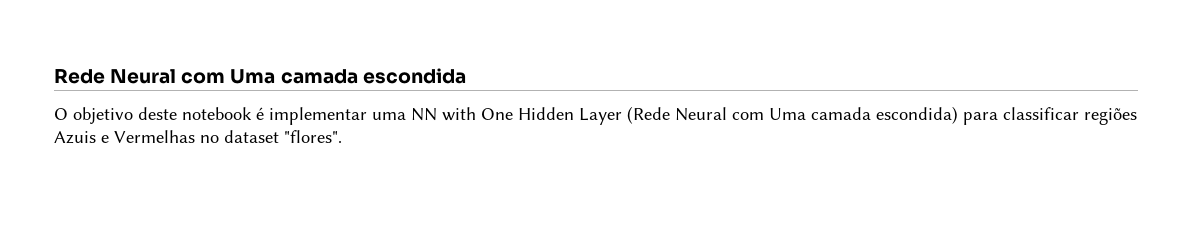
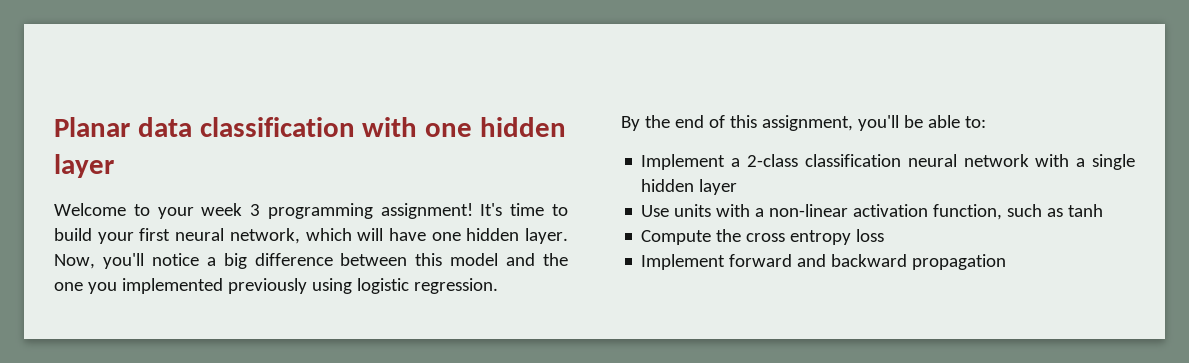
[54,68,466,84] [54,106,1137,125] [54,130,342,144] Rede Neural com Uma camada escondida // O objetivo deste notebook é implementar uma NN with One Hidden Layer (Rede Neural com Uma camada escondida) para classificar regiões Azuis e Vermelhas no dataset "flores". -> [54,117,567,137] [54,154,114,178] [54,203,568,219] [54,228,568,244] [54,253,568,269] [54,278,498,294] [621,115,986,131] [641,154,1135,170] [641,179,738,195] [641,204,1104,220] [641,229,885,245] [641,254,1007,270] Planar data classification with one hidden layer // Welcome to your week 3 programming assignment! It's time to build your first neural network, which will have one hidden layer. Now, you'll notice a big difference between this model and the one you implemented previously using logistic regression. // By the end of this assignment, you'll be able to: // Implement a 2-class classification neural network with a single hidden layer // Use units with a non-linear activation function, such as tanh // Compute the cross entropy loss // Implement forward and backward propagation

